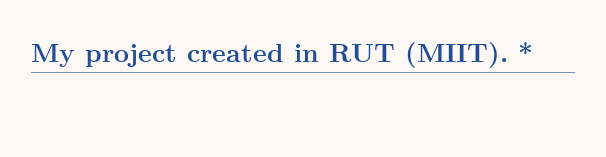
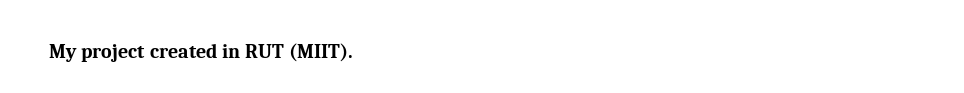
[518,42,533,62] * -> (354, 52) none

